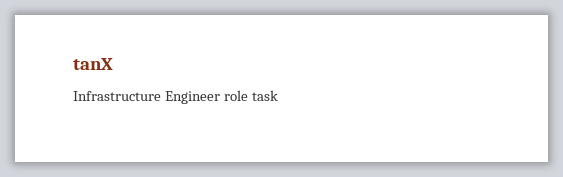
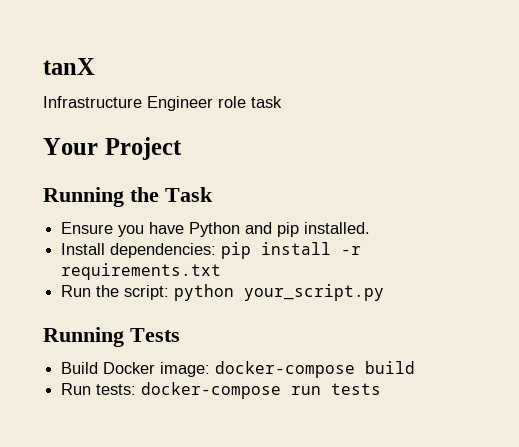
(278, 95) none -> [43,137,182,160] [43,187,213,207] [61,222,371,237] [61,242,362,259] [61,263,222,280] [61,284,385,301] [43,327,180,347] [61,361,416,378] [61,382,382,399] // Your Project // Running the Task // Ensure you have Python and pip installed. // Install dependencies: pip install -r requirements.txt // Run the script: python your_script.py // Running Tests // Build Docker image: docker-compose build // Run tests: docker-compose run tests

